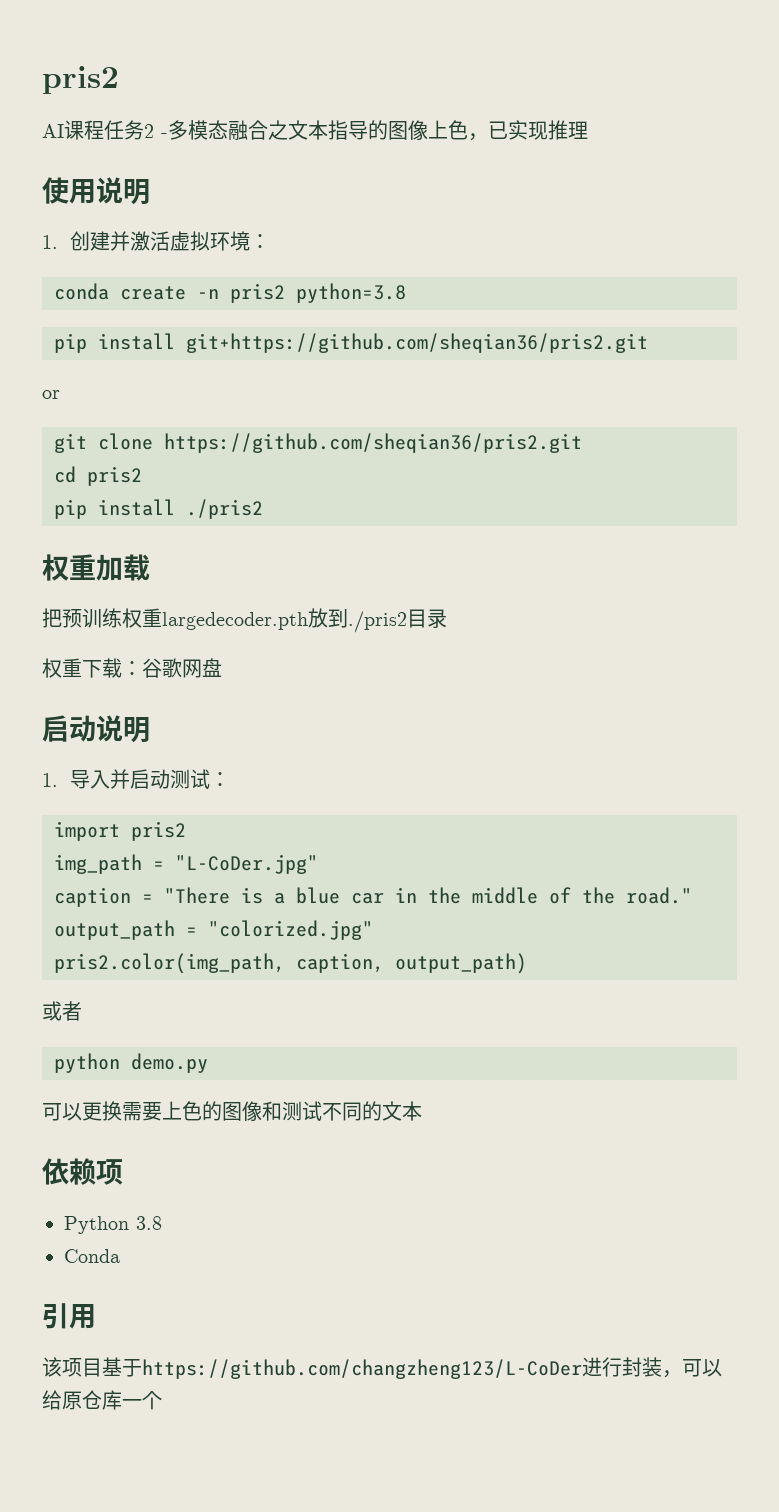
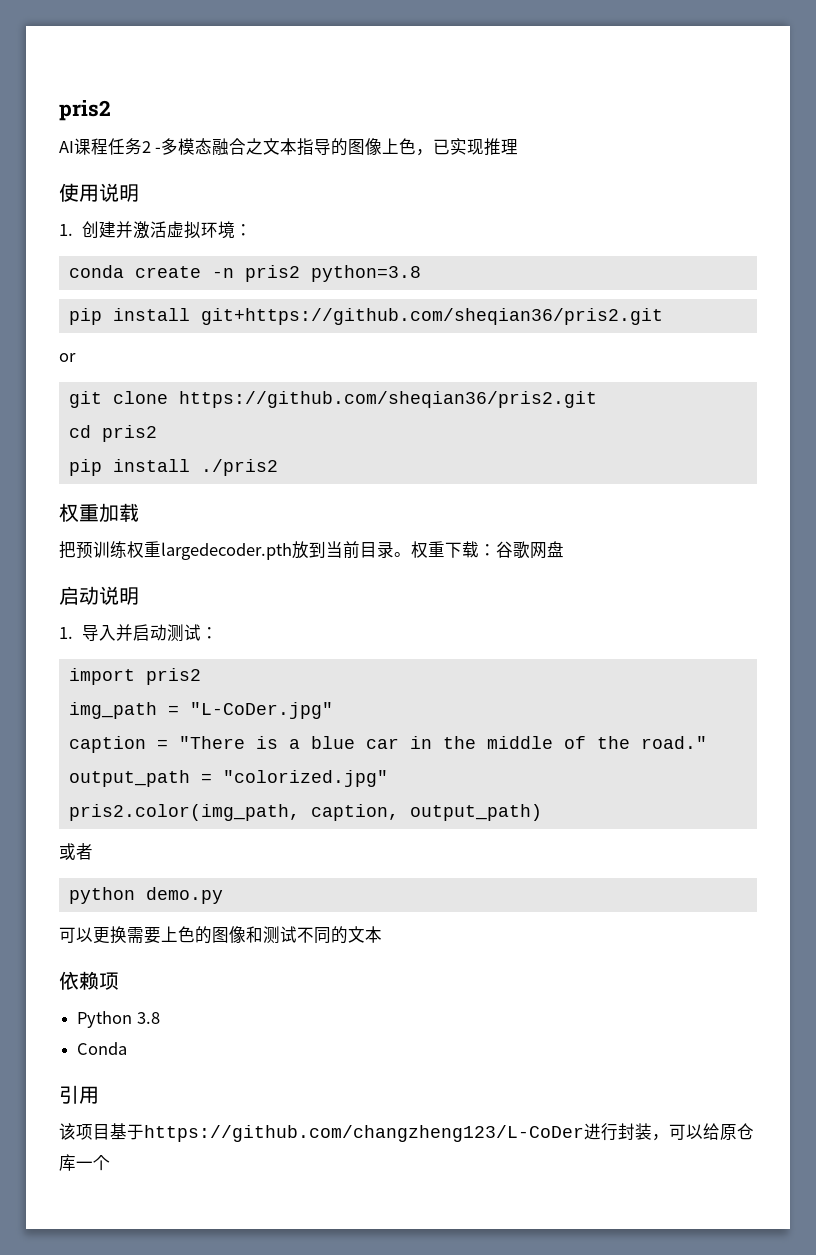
[348,611,407,633] ./pris2 -> [326,541,360,559] 当前
(447, 618) // -> [394,552,411,557] 。

